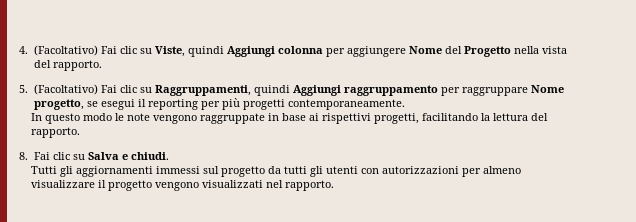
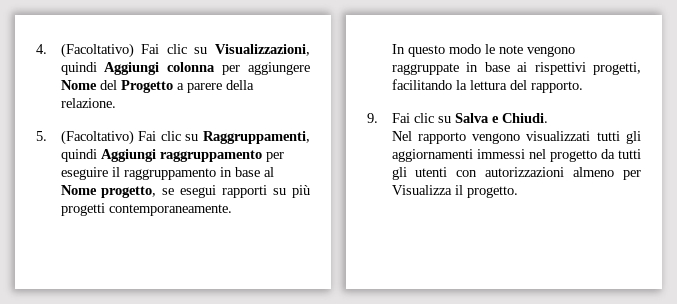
[154,46,185,57] Viste, -> [214,44,310,56] Visualizzazioni,
[513,46,567,54] [33,60,102,71] nella vista del rapporto. -> [176,80,254,93] [60,98,116,108] a parere della relazione.
[461,87,528,96] raggruppare -> [60,167,274,180] eseguire il raggruppamento in base al
[137,99,220,110] il reporting per -> [222,185,287,198] rapporti su
[19,152,28,160] 8. -> [367,113,378,123] 9.
[130,152,169,160] [31,166,58,174] chiudi. // Tutti -> [501,113,548,123] [391,131,620,144] Chiudi. // Nel rapporto vengono visualizzati tutti
[203,166,220,174] sul -> [528,149,546,159] nel
[462,166,522,177] [31,180,335,191] per almeno visualizzare il progetto vengono visualizzati nel rapporto. -> [573,167,641,180] [391,185,518,198] almeno per Visualizza il progetto.

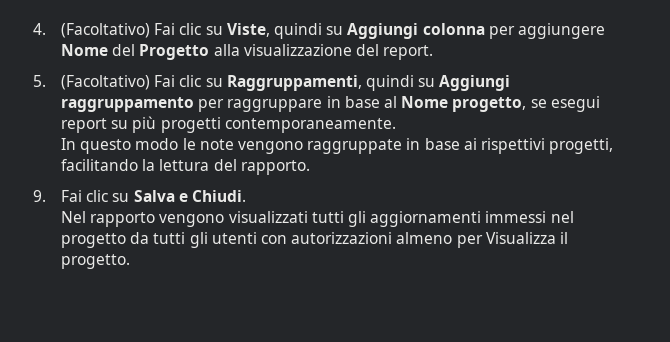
[214,44,310,56] [60,62,97,75] Visualizzazioni, quindi -> [226,23,344,39] Viste, quindi su
[176,80,254,93] [60,98,116,108] a parere della relazione. -> [213,44,434,60] alla visualizzazione del report.
(97, 155) none -> [418,78,436,87] su
[60,167,216,180] eseguire il raggruppamento -> [227,99,323,112] raggruppare
[222,185,268,198] rapporti -> [61,118,108,133] report

